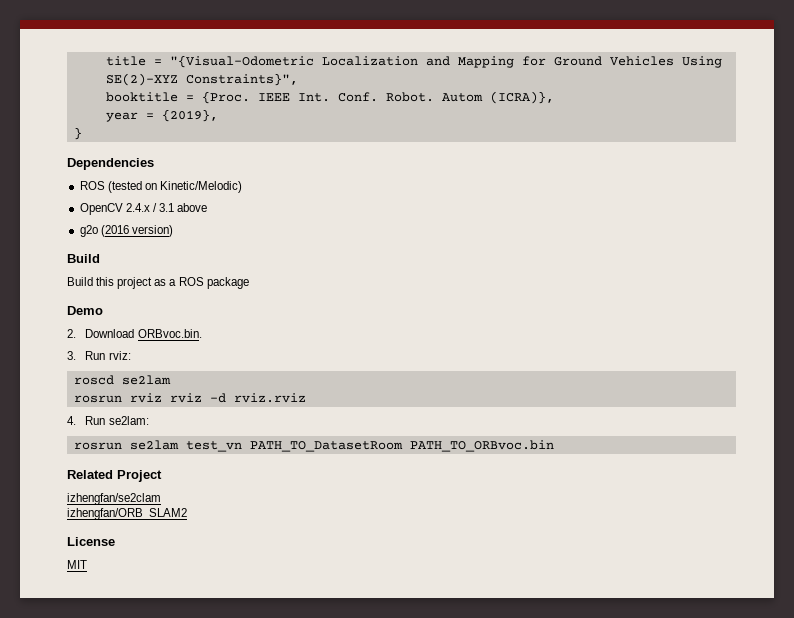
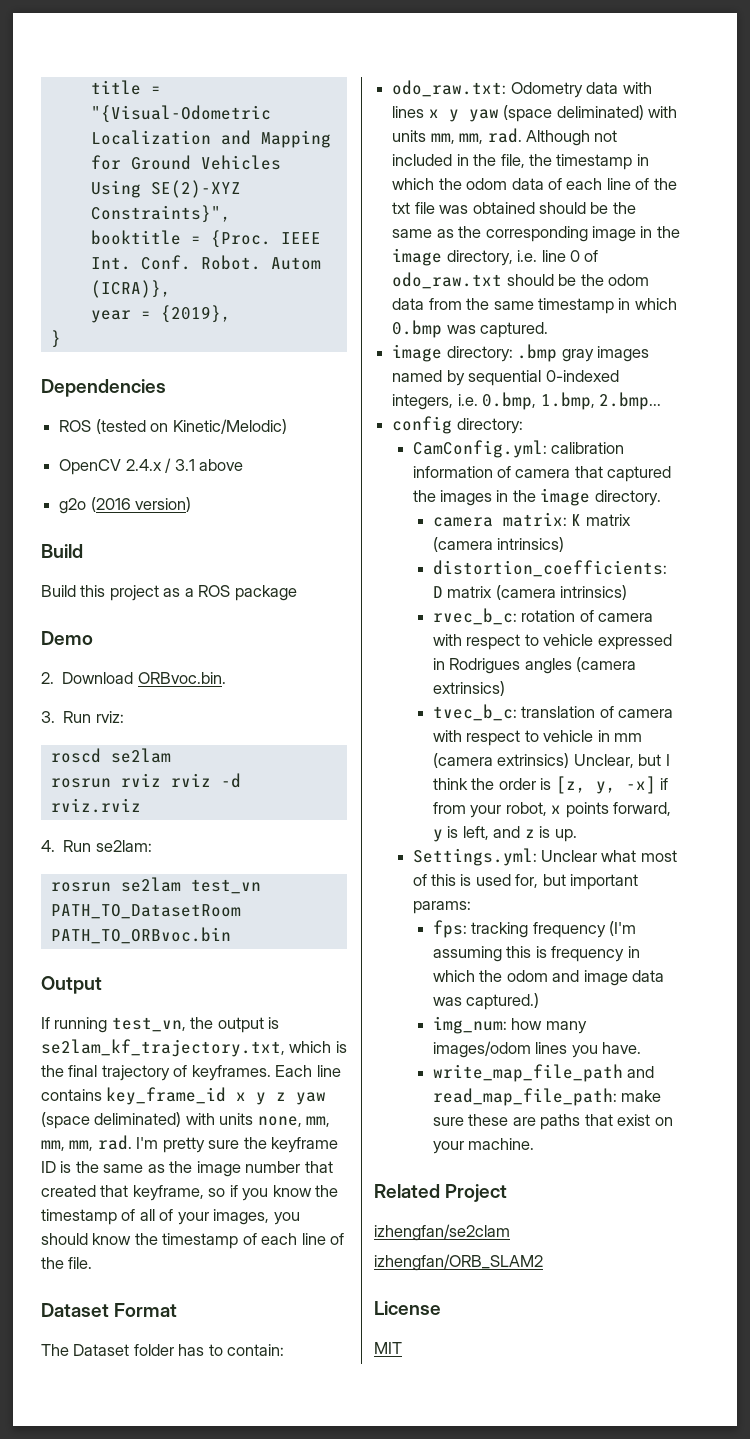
(554, 446) none -> [41,976,102,994] [41,1017,280,1033] [41,1039,347,1057] [41,1065,341,1081] [41,1087,327,1105] [41,1112,331,1129] [41,1135,339,1153] [41,1161,333,1177] [41,1185,339,1201] [41,1209,300,1225] [41,1233,345,1249] [41,1257,93,1269] [41,1303,178,1317] [41,1344,285,1356] [392,80,652,98] [392,105,677,122] [392,128,618,146] [392,154,649,170] [392,178,677,190] [392,202,636,214] [392,226,680,242] [392,248,599,266] [392,272,649,289] [392,298,677,314] [392,320,549,338] [392,344,649,362] [392,370,619,386] [392,392,661,410] [392,416,523,434] [412,440,625,458] [412,466,672,482] [412,488,661,506] [432,512,631,527] [432,537,565,552] [432,560,667,577] [432,585,628,600] [432,608,654,625] [432,634,672,650] [432,657,637,674] [432,681,505,696] [432,704,674,721] [432,730,643,746] [432,753,670,768] [432,776,669,794] [432,802,672,818] [432,826,577,842] [412,848,677,866] [412,874,639,890] [412,901,471,914] [432,920,637,938] [432,946,640,962] [432,970,665,986] [432,993,540,1010] [432,1016,587,1034] [432,1041,642,1058] [432,1064,655,1082] [432,1088,662,1106] [432,1114,673,1130] [432,1138,535,1154] // Output // If running test_vn, the output is se2lam_kf_trajectory.txt, which is the final trajectory of keyframes. Each line contains key_frame_id x y z yaw (space deliminated) with units none, mm, mm, mm, rad. I'm pretty sure the keyframe ID is the same as the image number that created that keyframe, so if you know the timestamp of all of your images, you should know the timestamp of each line of the file. // Dataset Format // The Dataset folder has to contain: // odo_raw.txt: Odometry data with lines x y yaw (space deliminated) with units mm, mm, rad. Although not included in the file, the timestamp in which the odom data of each line of the txt file was obtained should be the same as the corresponding image in the image directory, i.e. line 0 of odo_raw.txt should be the odom data from the same timestamp in which 0.bmp was captured. // image directory: .bmp gray images named by sequential 0-indexed integers, i.e. 0.bmp, 1.bmp, 2.bmp... // config directory: // CamConfig.yml: calibration information of camera that captured the images in the image directory. // camera matrix: K matrix (camera intrinsics) // distortion_coefficients: D matrix (camera intrinsics) // rvec_b_c: rotation of camera with respect to vehicle expressed in Rodrigues angles (camera extrinsics) // tvec_b_c: translation of camera with respect to vehicle in mm (camera extrinsics) Unclear, but I think the order is [z, y, -x] if from your robot, x points forward, y is left, and z is up. // Settings.yml: Unclear what most of this is used for, but important params: // fps: tracking frequency (I'm assuming this is frequency in which the odom and image data was captured.) // img_num: how many images/odom lines you have. // write_map_file_path and read_map_file_path: make sure these are paths that exist on your machine.

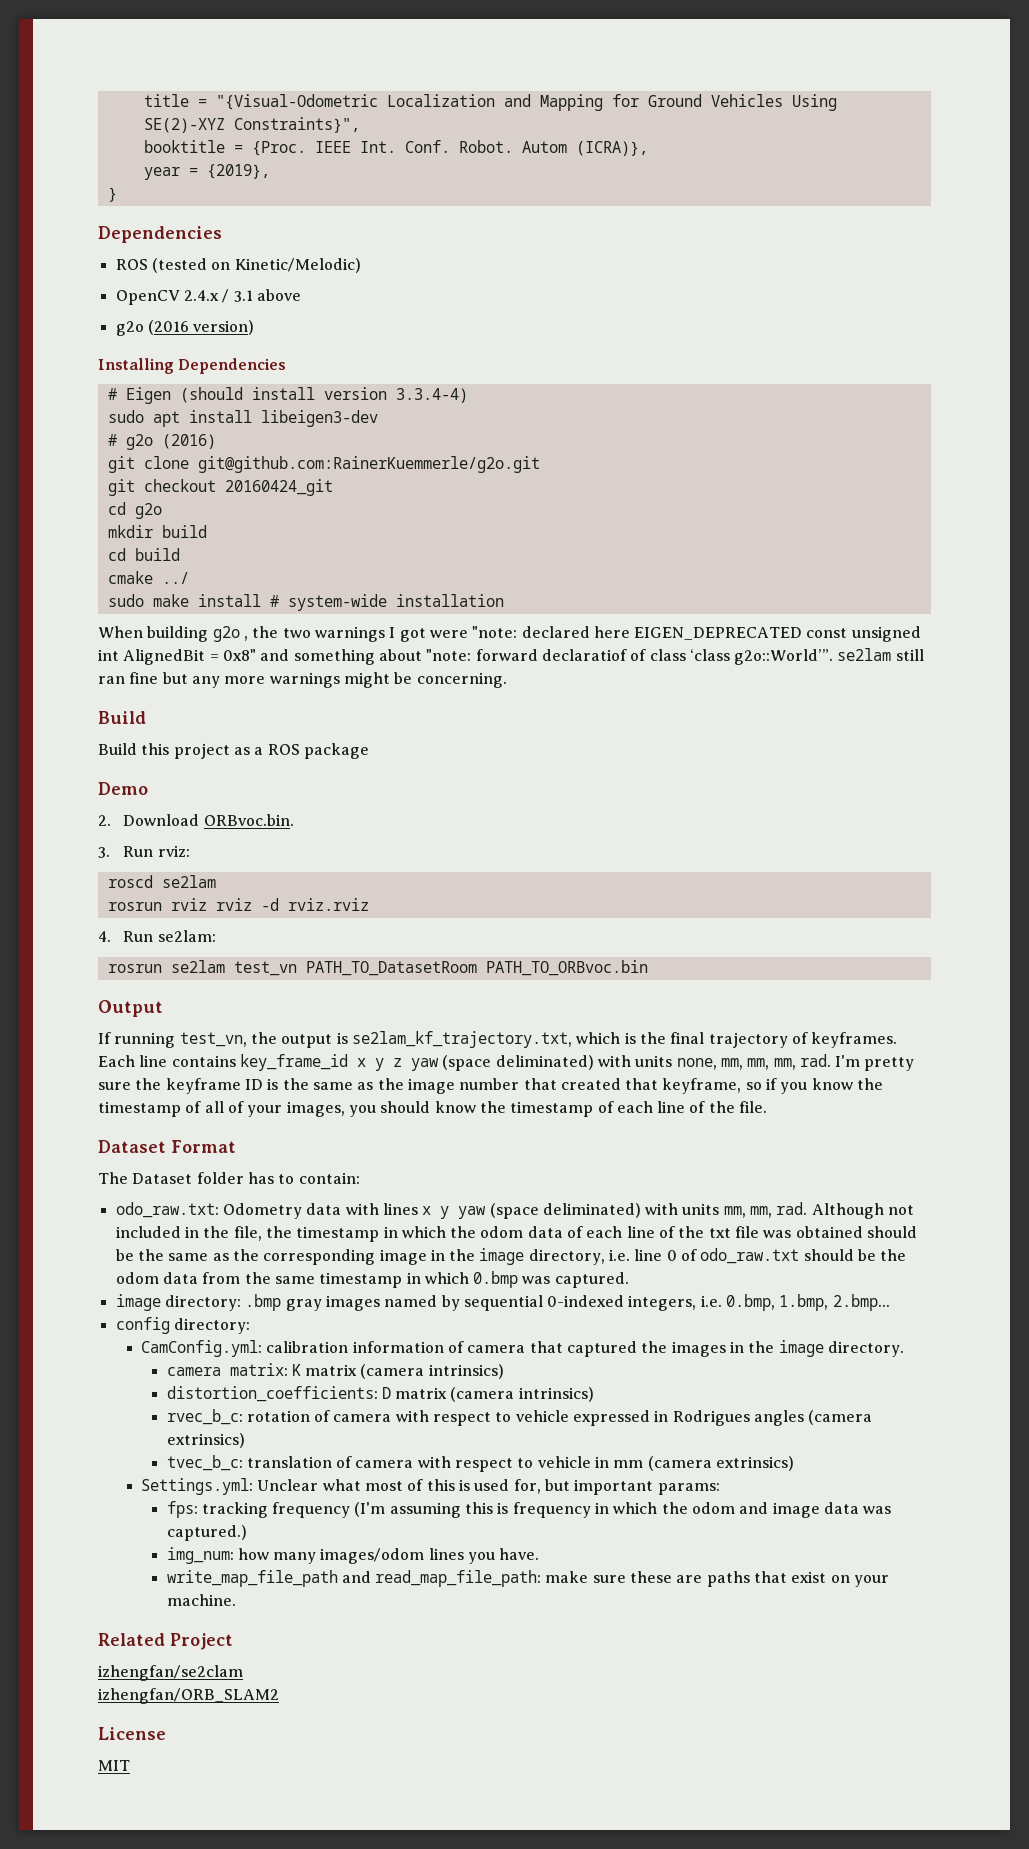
(192, 504) none -> [98,358,287,374] [107,387,468,404] [107,410,378,427] [107,434,216,450] [107,456,540,473] [107,479,333,496] [107,502,162,519] [107,525,207,538] [107,548,180,561] [107,571,189,584] [107,594,504,611] [98,626,921,642] [98,648,924,665] [98,672,507,688] // Installing Dependencies // # Eigen (should install version 3.3.4-4) // sudo apt install libeigen3-dev // # g2o (2016) // git clone git@github.com:RainerKuemmerle/g2o.git // git checkout 20160424_git // cd g2o // mkdir build // cd build // cmake ../ // sudo make install # system-wide installation // When building g2o , the two warnings I got were "note: declared here EIGEN_DEPRECATED const unsigned int AlignedBit = 0x8" and something about "note: forward declaratiof of class ‘class g2o::World’”. se2lam still ran fine but any more warnings might be concerning.
[573,754,670,768] [432,776,669,794] [432,802,672,818] [432,826,577,842] Unclear, but I think the order is [z, y, -x] if from your robot, x points forward, y is left, and z is up. -> (795, 1463) none

